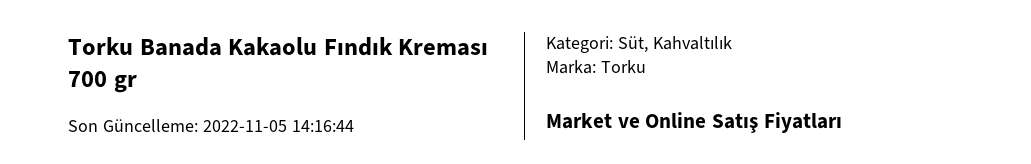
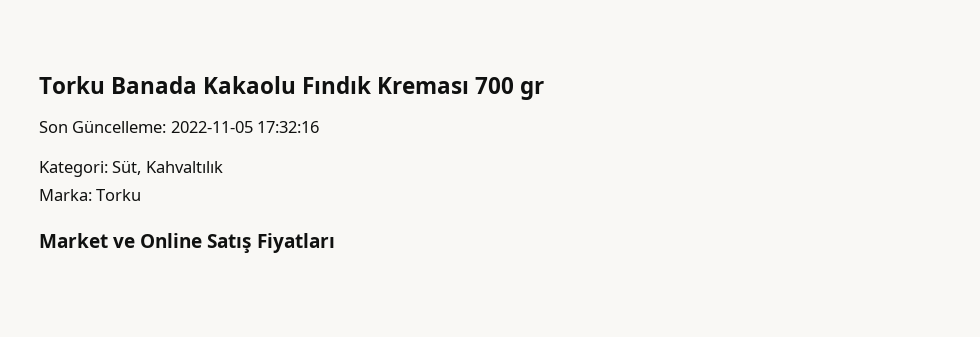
[291,120,354,132] 14:16:44 -> [257,121,320,133] 17:32:16

